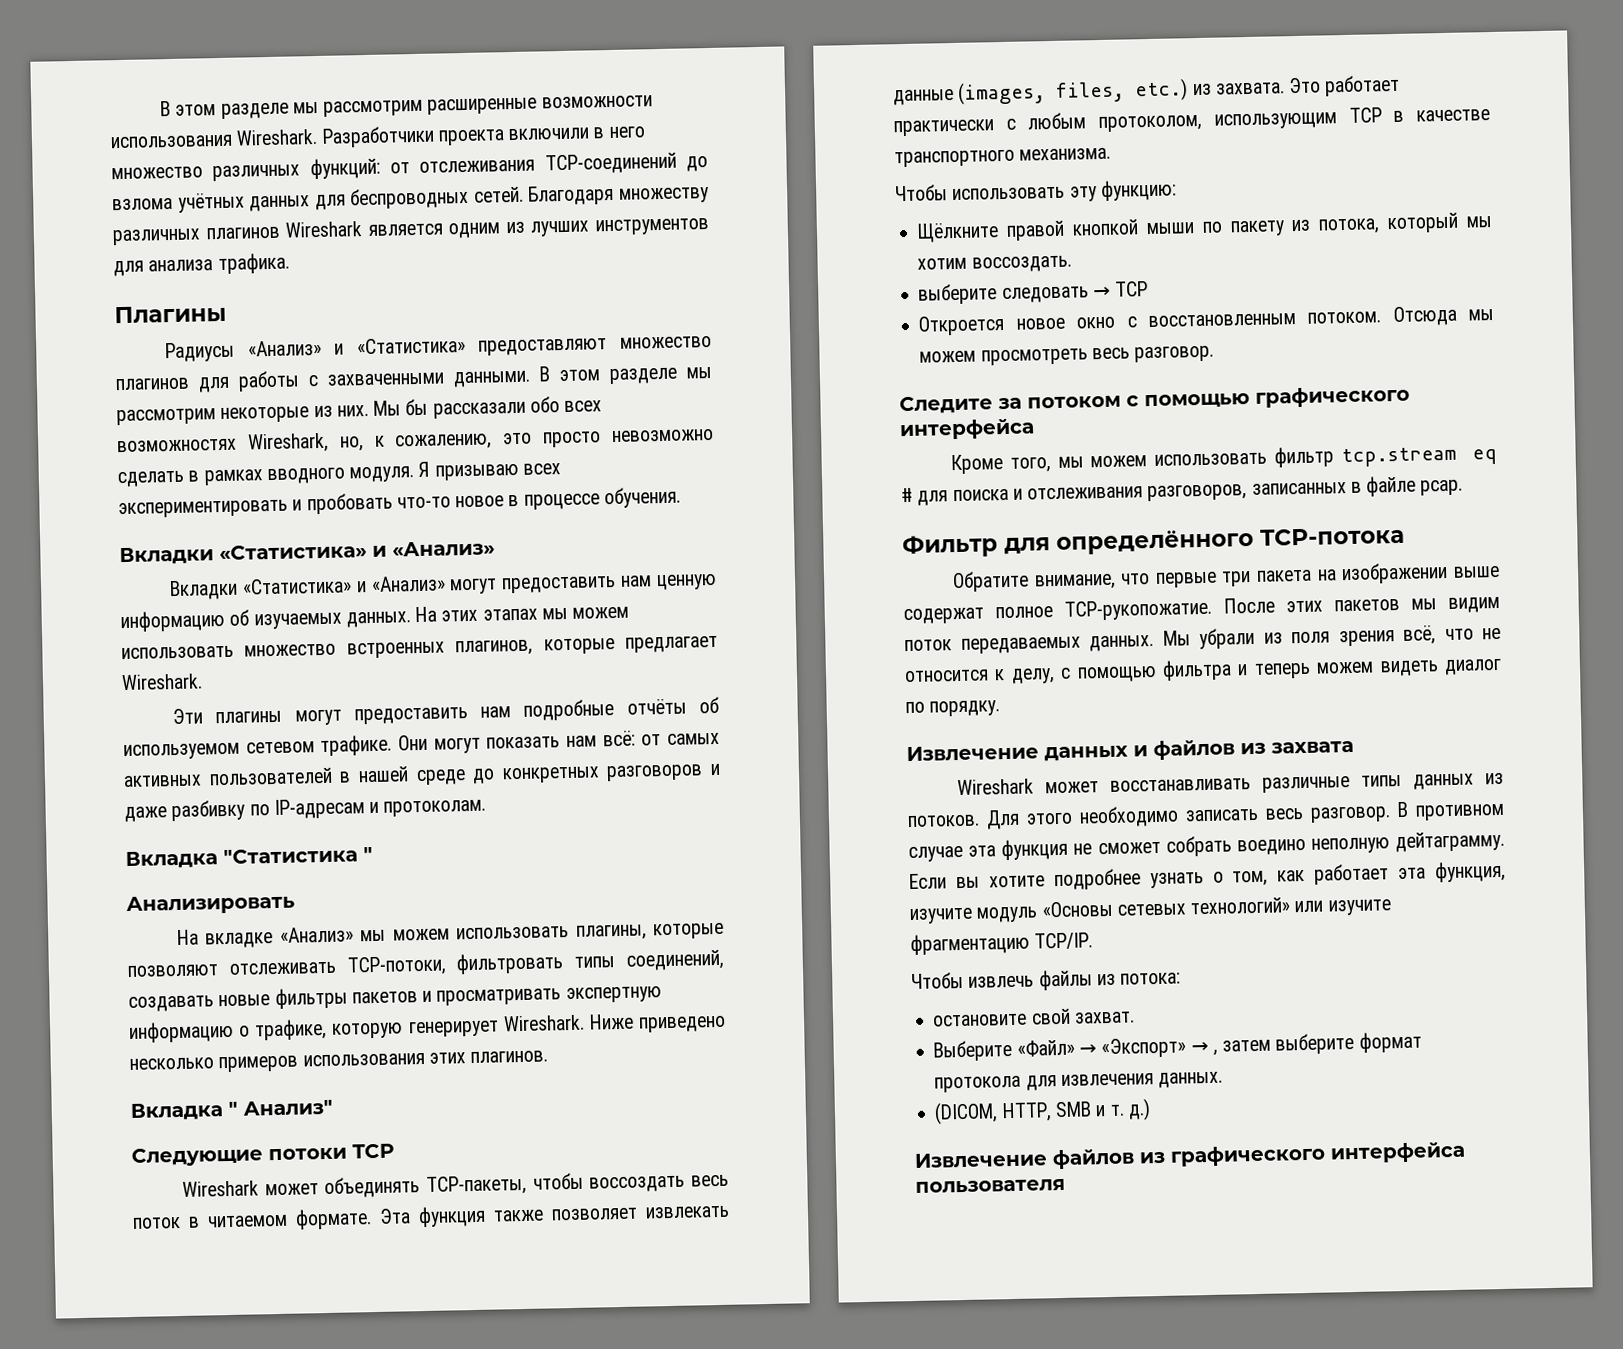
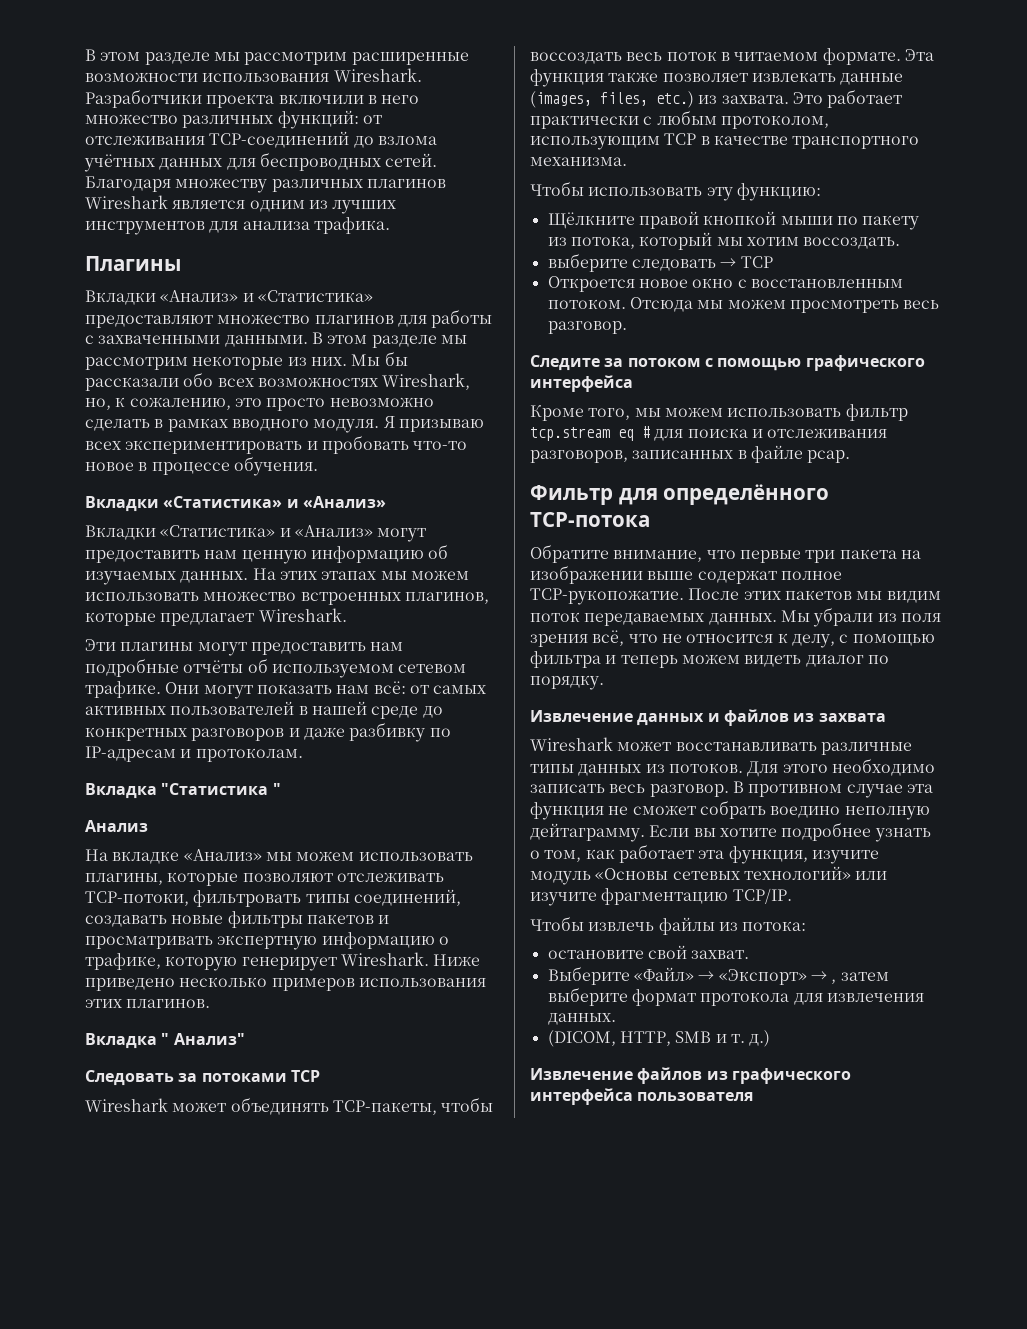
[164,341,235,363] Радиусы -> [85,290,156,305] Вкладки
[126,893,295,916] Анализировать -> [85,820,148,832] Анализ
[131,1146,347,1167] Следующие потоки -> [85,1070,287,1086] Следовать за потоками

